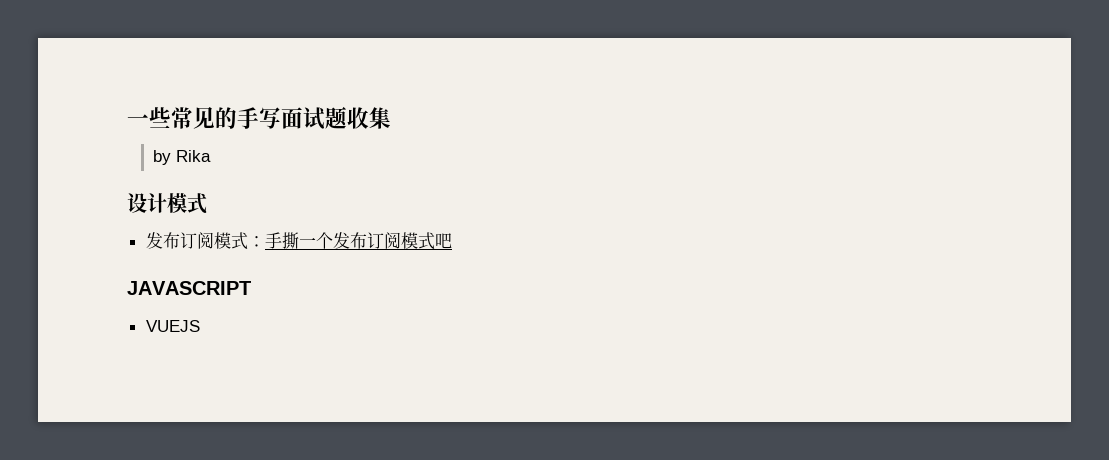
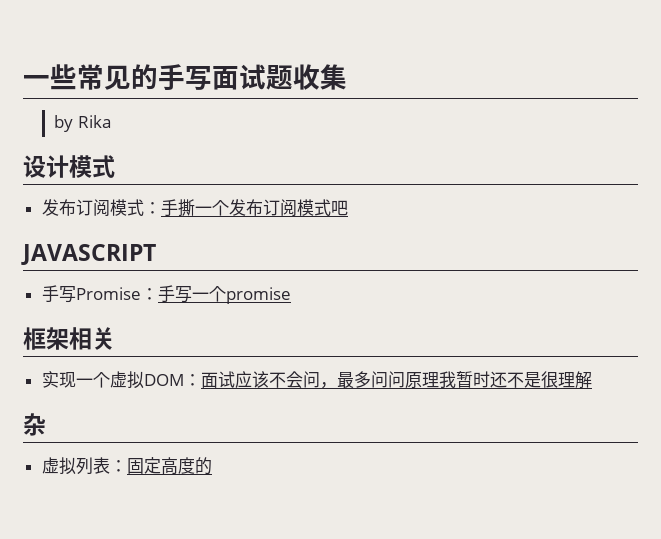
[145,320,200,332] VUEJS -> [41,285,291,304] [23,327,115,350] [41,371,592,389] [23,413,46,436] [41,457,212,475] 手写Promise：手写一个promise // 框架相关 // 实现一个虚拟DOM：面试应该不会问，最多问问原理我暂时还不是很理解 // 杂 // 虚拟列表：固定高度的

